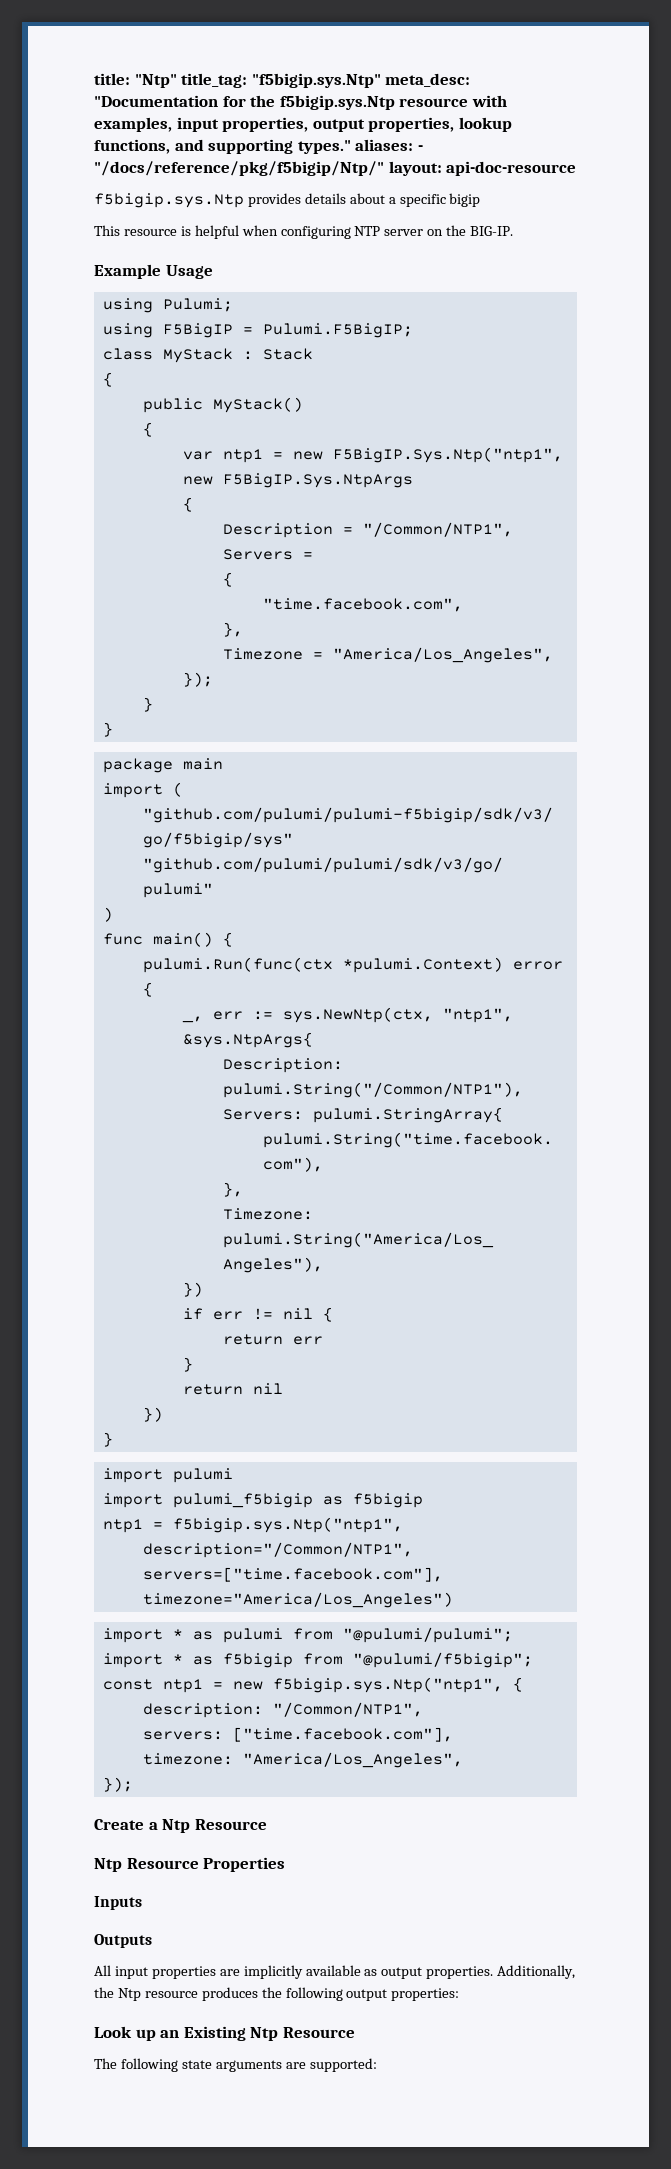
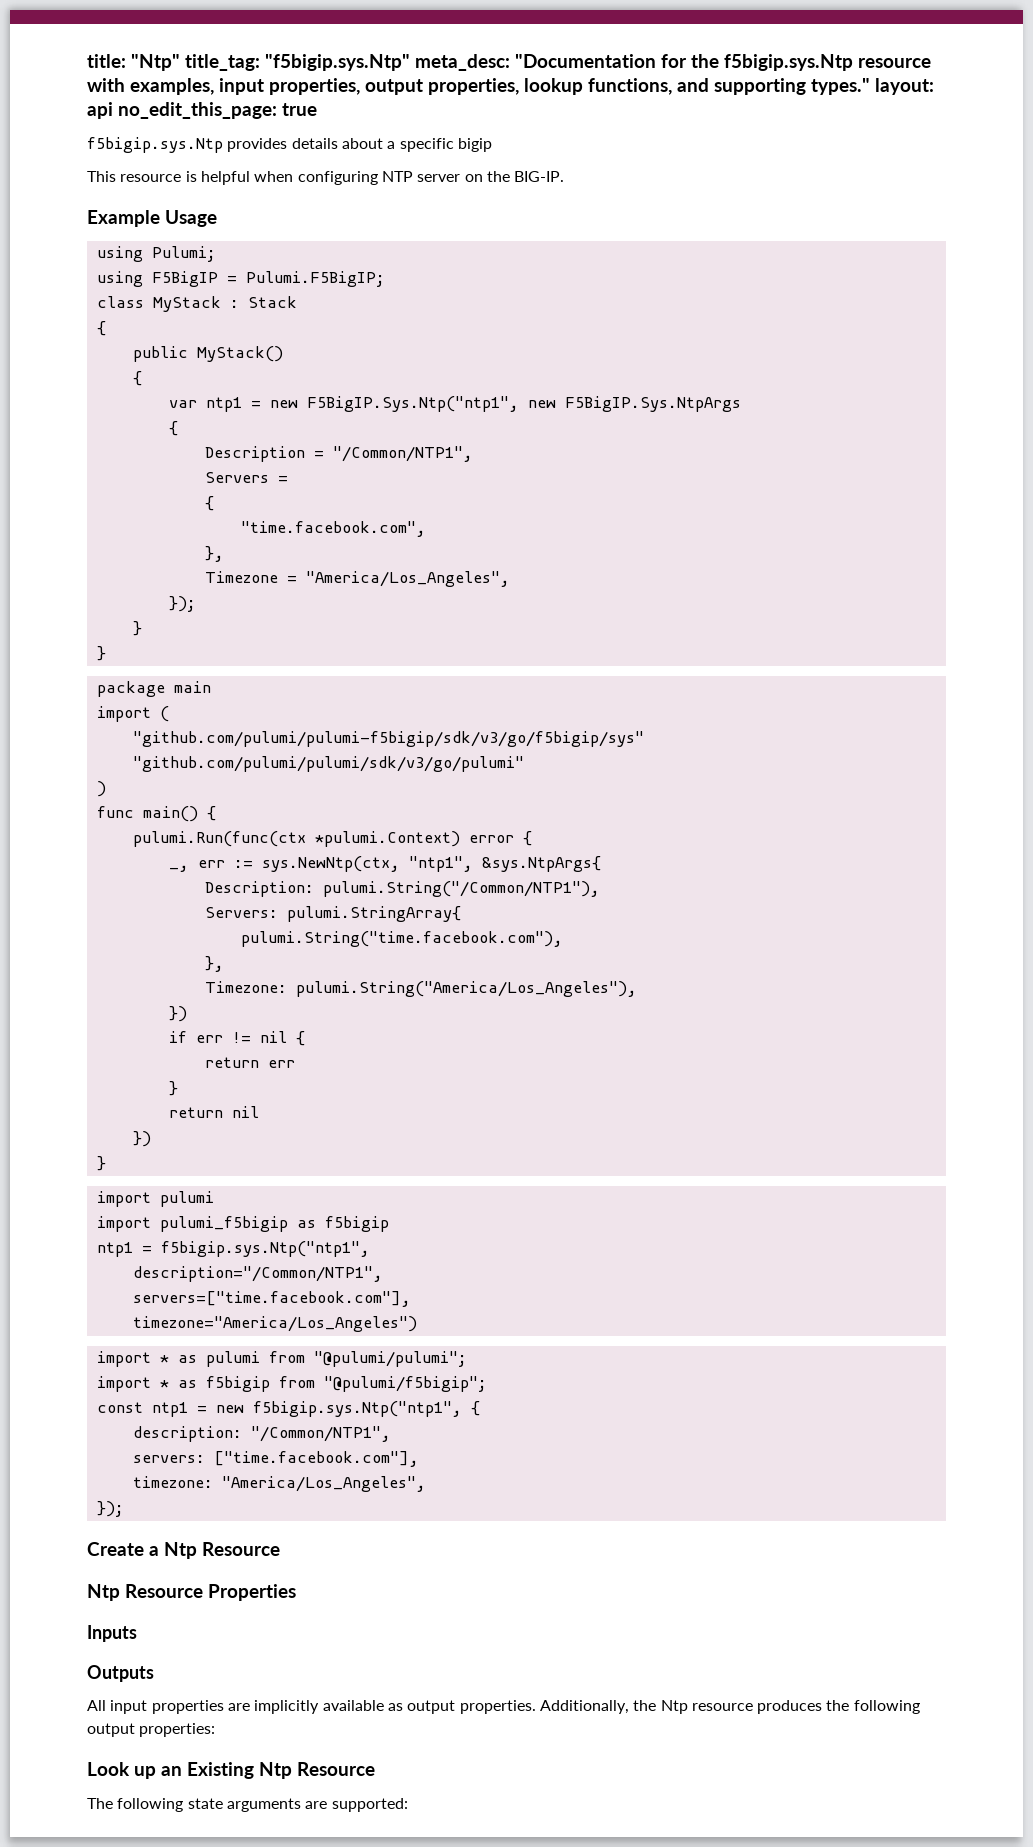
[355,139,423,151] [94,161,577,176] aliases: - "/docs/reference/pkg/f5bigip/Ntp/" layout: api-doc-resource -> [875,78,934,95] [87,102,317,119] layout: api no_edit_this_page: true

